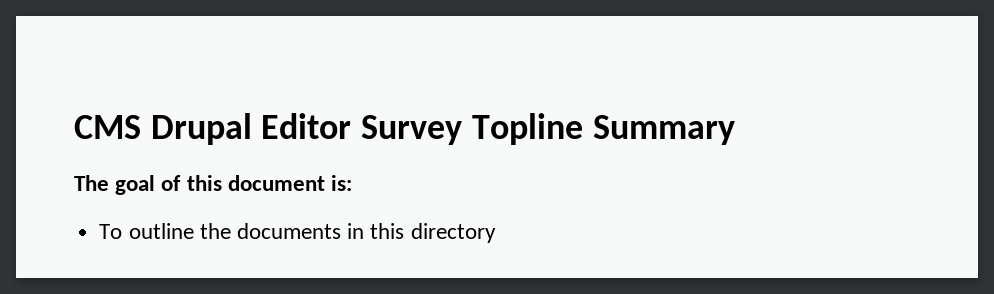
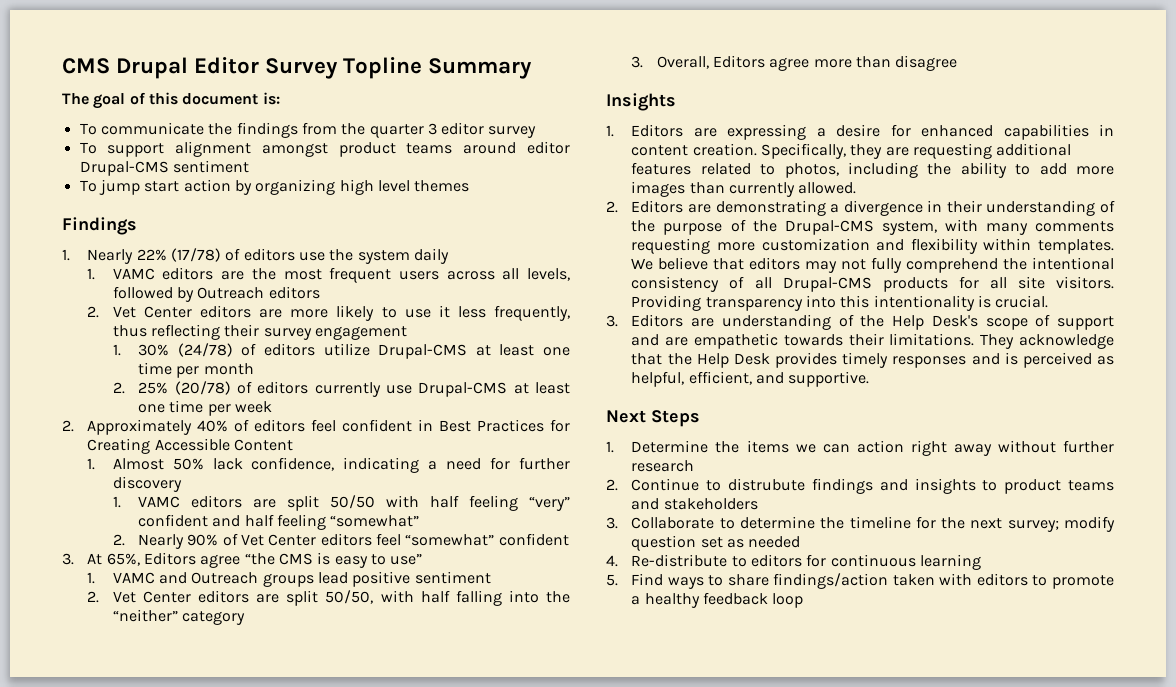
[128,223,496,243] outline the documents in this directory -> [100,122,537,138] [79,141,570,157] [79,160,249,176] [79,179,470,195] [62,217,137,235] [62,248,449,264] [87,267,570,283] [112,286,320,302] [87,305,570,321] [112,324,408,340] [112,343,570,359] [138,362,254,378] [112,381,570,397] [138,400,273,416] [62,419,570,435] [87,438,294,454] [87,457,570,473] [112,476,182,492] [112,495,570,511] [138,514,420,530] [112,533,569,549] [62,552,423,568] [87,571,491,587] [87,590,570,606] [112,609,246,625] [631,55,958,71] [606,93,676,111] [606,124,1114,140] [631,143,1072,159] [631,162,1114,178] [631,181,857,197] [606,200,1115,216] [631,219,1114,235] [631,238,1114,254] [631,257,1114,273] [631,276,1114,292] [631,295,1049,311] [606,314,1114,330] [631,333,1114,349] [631,352,1114,368] [631,371,870,387] [606,410,700,427] [606,440,1114,456] [631,460,695,472] [606,478,1114,494] [631,498,758,510] [606,516,1115,532] [631,535,801,551] [606,554,981,570] [606,573,1114,589] [631,592,804,608] communicate the findings from the quarter 3 editor survey // To support alignment amongst product teams around editor Drupal-CMS sentiment // To jump start action by organizing high level themes // Findings // 1. Nearly 22% (17/78) of editors use the system daily // 1. VAMC editors are the most frequent users across all levels, followed by Outreach editors // 2. Vet Center editors are more likely to use it less frequently, thus reflecting their survey engagement // 1. 30% (24/78) of editors utilize Drupal-CMS at least one time per month // 2. 25% (20/78) of editors currently use Drupal-CMS at least one time per week // 2. Approximately 40% of editors feel confident in Best Practices for Creating Accessible Content // 1. Almost 50% lack confidence, indicating a need for further discovery // 1. VAMC editors are split 50/50 with half feeling “very” confident and half feeling “somewhat” // 2. Nearly 90% of Vet Center editors feel “somewhat” confident // 3. At 65%, Editors agree “the CMS is easy to use” // 1. VAMC and Outreach groups lead positive sentiment // 2. Vet Center editors are split 50/50, with half falling into the “neither” category // 3. Overall, Editors agree more than disagree // Insights // 1. Editors are expressing a desire for enhanced capabilities in content creation. Specifically, they are requesting additional features related to photos, including the ability to add more images than currently allowed. // 2. Editors are demonstrating a divergence in their understanding of the purpose of the Drupal-CMS system, with many comments requesting more customization and flexibility within templates. We believe that editors may not fully comprehend the intentional consistency of all Drupal-CMS products for all site visitors. Providing transparency into this intentionality is crucial. // 3. Editors are understanding of the Help Desk's scope of support and are empathetic towards their limitations. They acknowledge that the Help Desk provides timely responses and is perceived as helpful, efficient, and supportive. // Next Steps // 1. Determine the items we can action right away without further research // 2. Continue to distrubute findings and insights to product teams and stakeholders // 3. Collaborate to determine the timeline for the next survey; modify question set as needed // 4. Re-distribute to editors for continuous learning // 5. Find ways to share findings/action taken with editors to promote a healthy feedback loop

